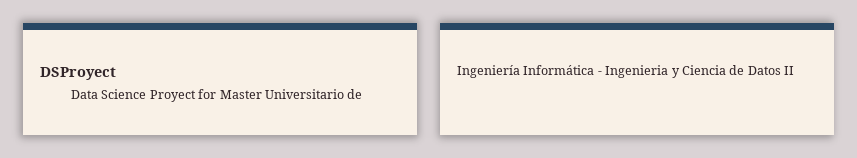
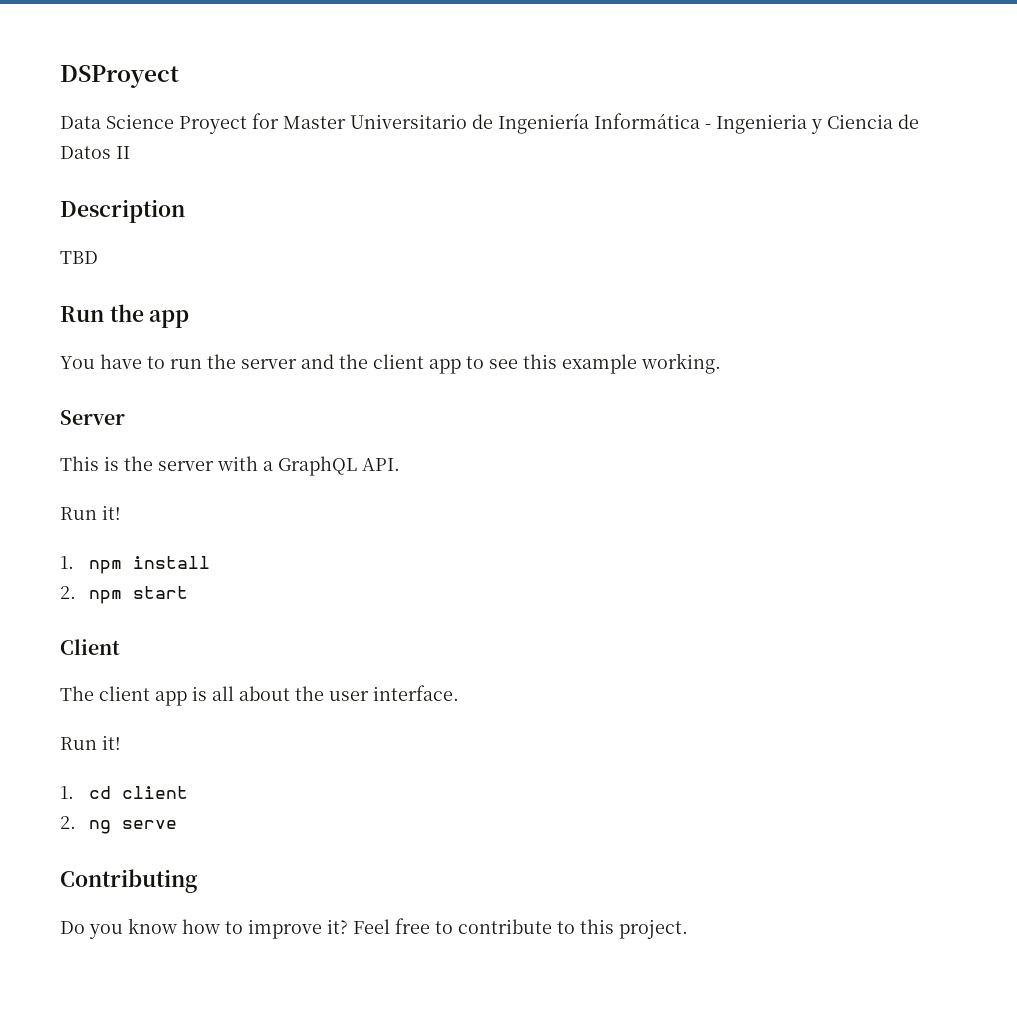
(794, 70) none -> [60,199,185,223] [60,251,98,264] [60,304,190,328] [60,353,721,374] [60,410,125,425] [60,456,400,476] [60,505,121,520] [60,556,210,574] [60,586,188,604] [60,639,120,655] [60,685,459,706] [60,735,121,750] [60,786,188,799] [60,816,177,834] [60,869,198,893] [60,918,688,939] // Description // TBD // Run the app // You have to run the server and the client app to see this example working. // Server // This is the server with a GraphQL API. // Run it! // 1. npm install // 2. npm start // Client // The client app is all about the user interface. // Run it! // 1. cd client // 2. ng serve // Contributing // Do you know how to improve it? Feel free to contribute to this project.

